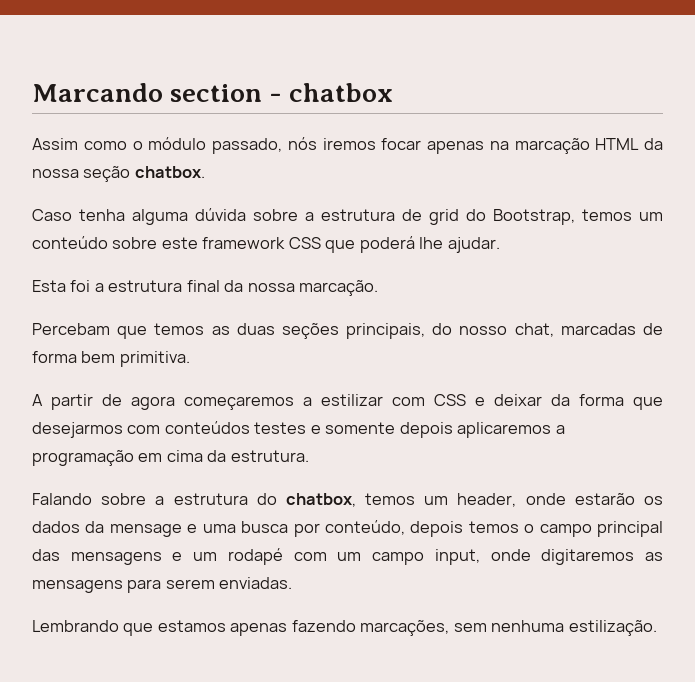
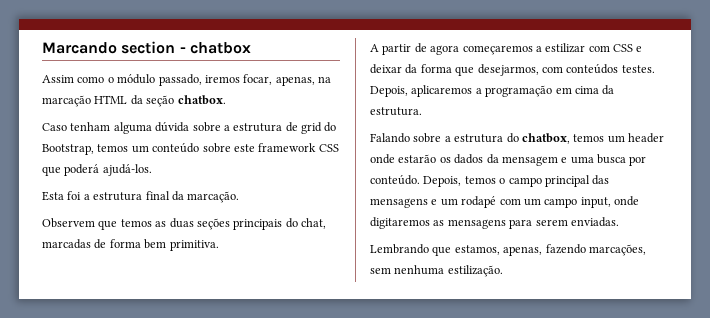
[287,137,484,154] nós iremos focar apenas -> [204,74,315,86] iremos focar, apenas,
[32,169,79,178] nossa -> (143, 100) none
[79,209,125,221] tenha -> [70,122,111,131] tenham
[419,237,500,253] lhe ajudar. -> [102,164,152,176] ajudá-los.
[247,283,295,292] nossa -> (184, 196) none
[32,323,110,335] Percebam -> [42,218,95,228] Observem
[346,323,508,339] principais, do nosso -> [233,218,298,230] principais do
[32,422,123,438] desejarmos -> [477,64,539,76] desejarmos,
[254,422,453,438] testes e somente depois -> [621,65,655,73] [370,86,408,97] testes. Depois,
[457,493,517,507] header, -> [628,133,664,143] header
[109,524,182,537] mensage -> [501,156,558,166] mensagem
[324,520,464,537] conteúdo, depois -> [370,174,462,187] conteúdo. Depois,
[157,620,288,636] estamos apenas -> [454,245,543,256] estamos, apenas,

